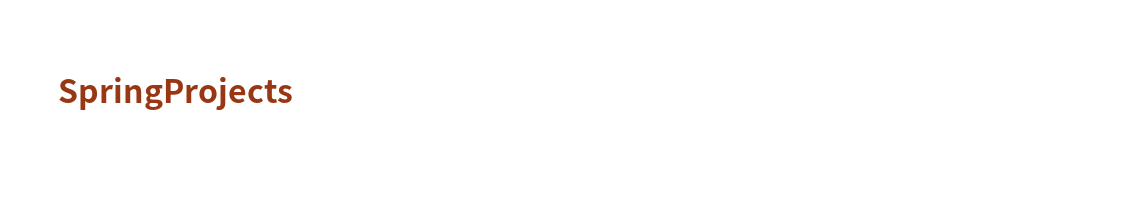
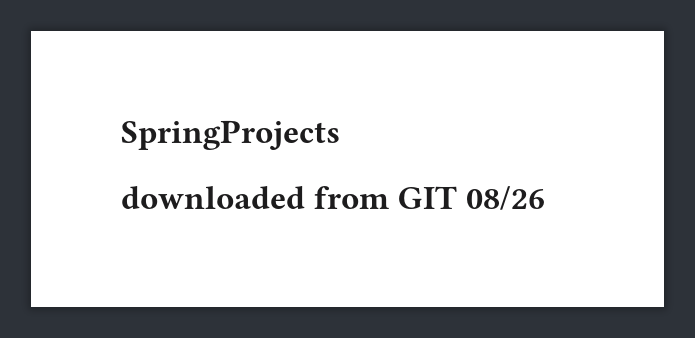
(293, 94) none -> [121,186,546,210] // downloaded from GIT 08/26

